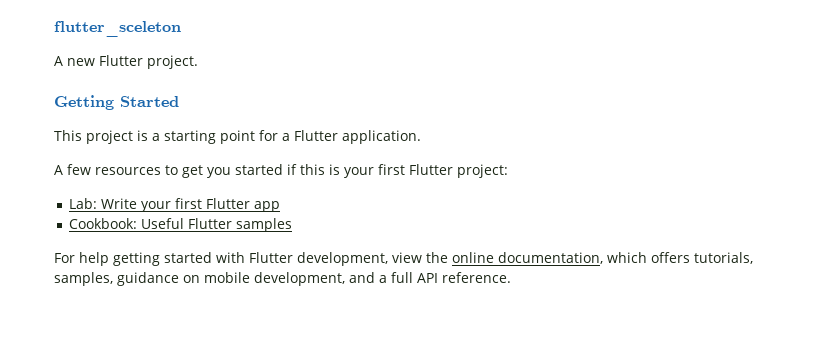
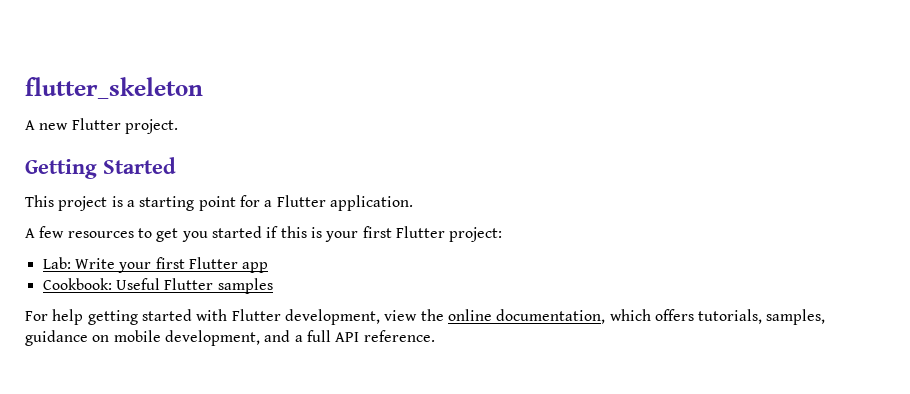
[54,21,181,37] flutter_sceleton -> [25,77,203,99] flutter_skeleton

